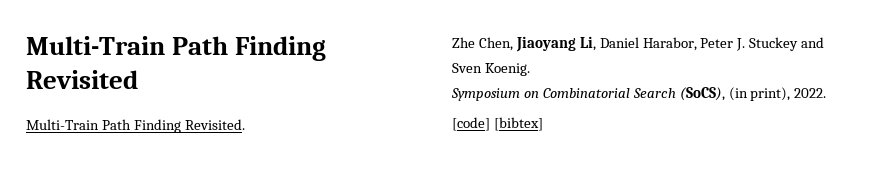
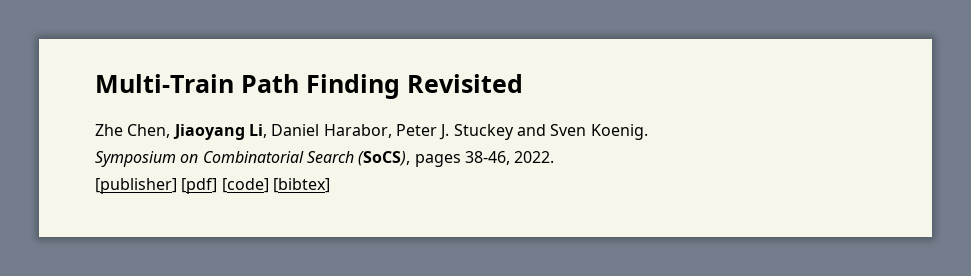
[26,119,245,133] // Multi-Train Path Finding Revisited. -> (523, 83) none
[728,87,791,101] (in print), -> [414,151,510,167] pages 38-46,
(827, 93) none -> [95,178,218,194] [publisher] [pdf]

